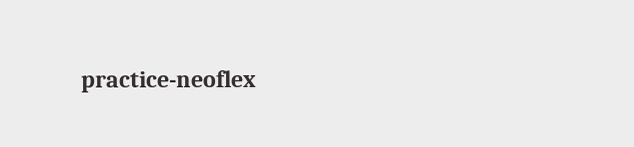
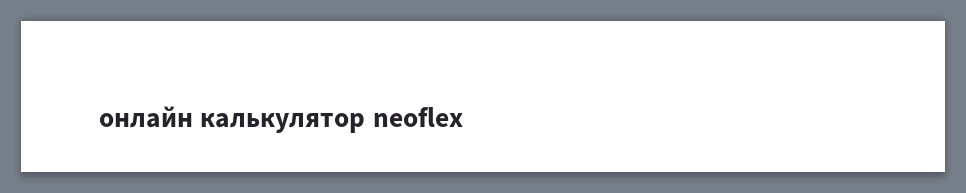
[80,70,257,93] practice-neoflex -> [99,106,463,133] онлайн калькулятор neoflex

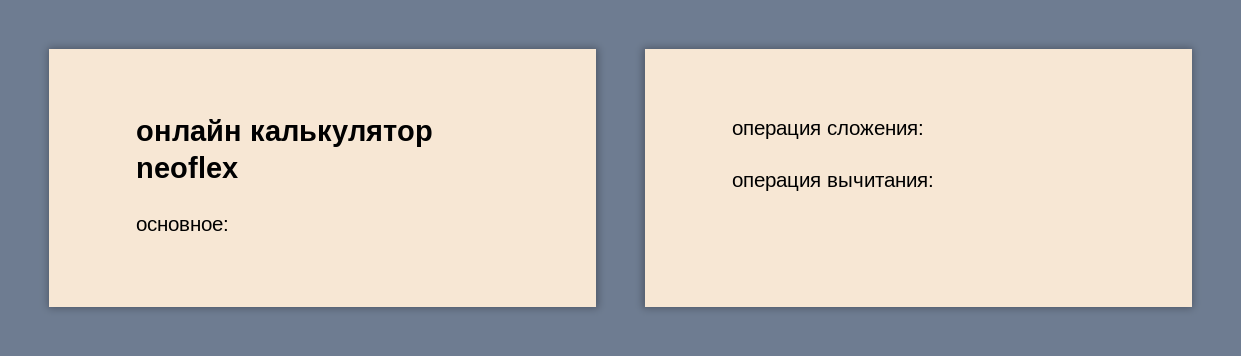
(463, 117) none -> [136,220,229,231] [732,124,924,139] [732,176,934,191] // основное: // операция сложения: // операция вычитания:

